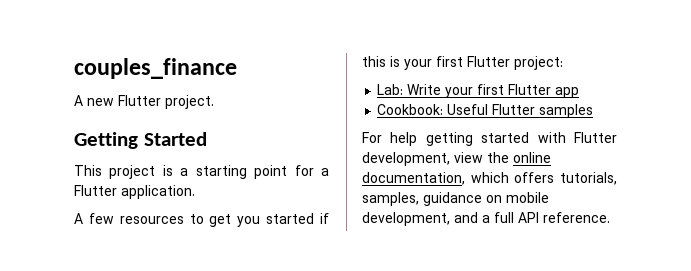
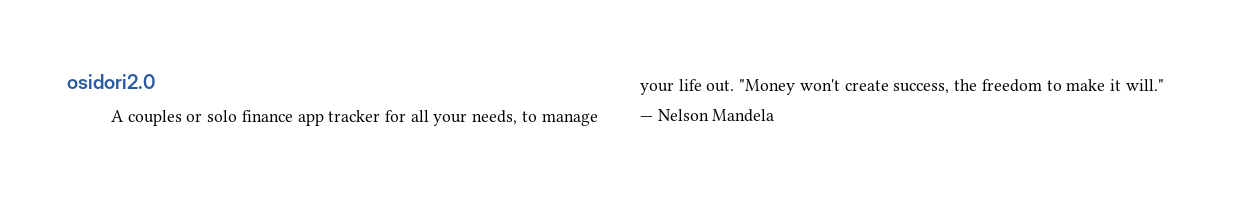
[74,58,237,79] [74,95,214,109] [74,132,207,149] [74,165,329,179] [74,185,195,199] [74,213,329,227] [362,56,563,70] [377,84,580,98] [377,104,594,118] [362,132,617,146] [362,152,551,166] [362,172,617,185] [362,192,549,206] [362,212,610,226] couples_finance // A new Flutter project. // Getting Started // This project is a starting point for a Flutter application. // A few resources to get you started if this is your first Flutter project: // Lab: Write your first Flutter app // Cookbook: Useful Flutter samples // For help getting started with Flutter development, view the online documentation, which offers tutorials, samples, guidance on mobile development, and a full API reference. -> [67,74,155,89] [110,110,598,126] [640,79,1164,95] [640,109,775,122] osidori2.0 // A couples or solo finance app tracker for all your needs, to manage your life out. "Money won't create success, the freedom to make it will." — Nelson Mandela

